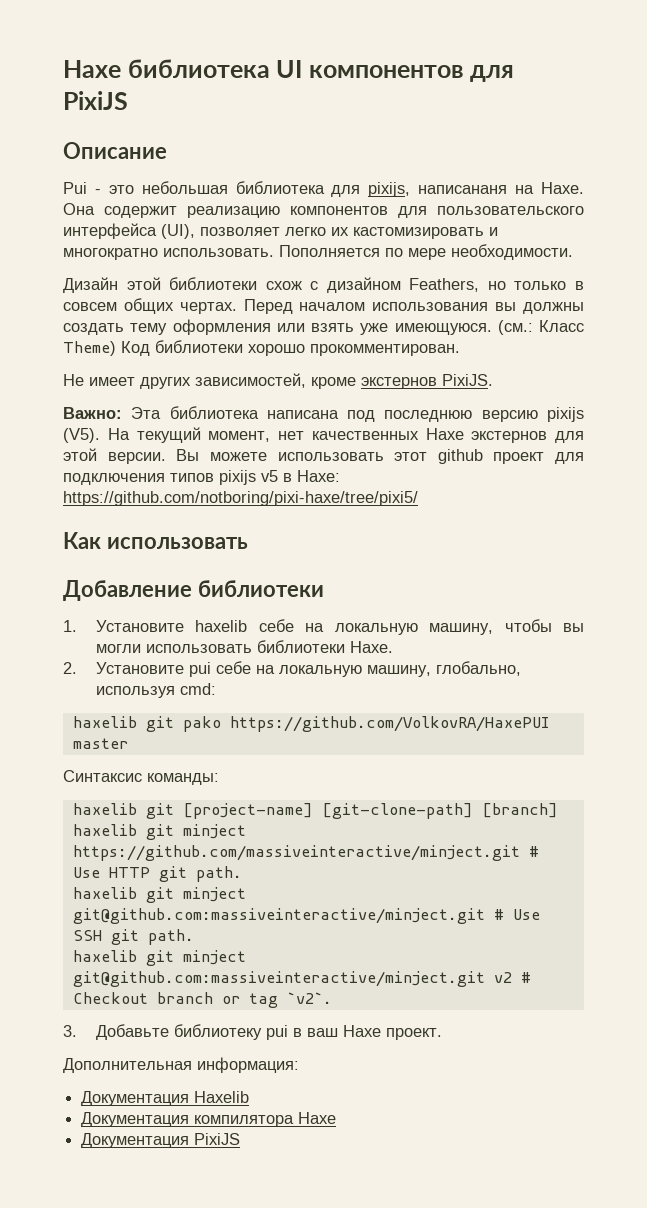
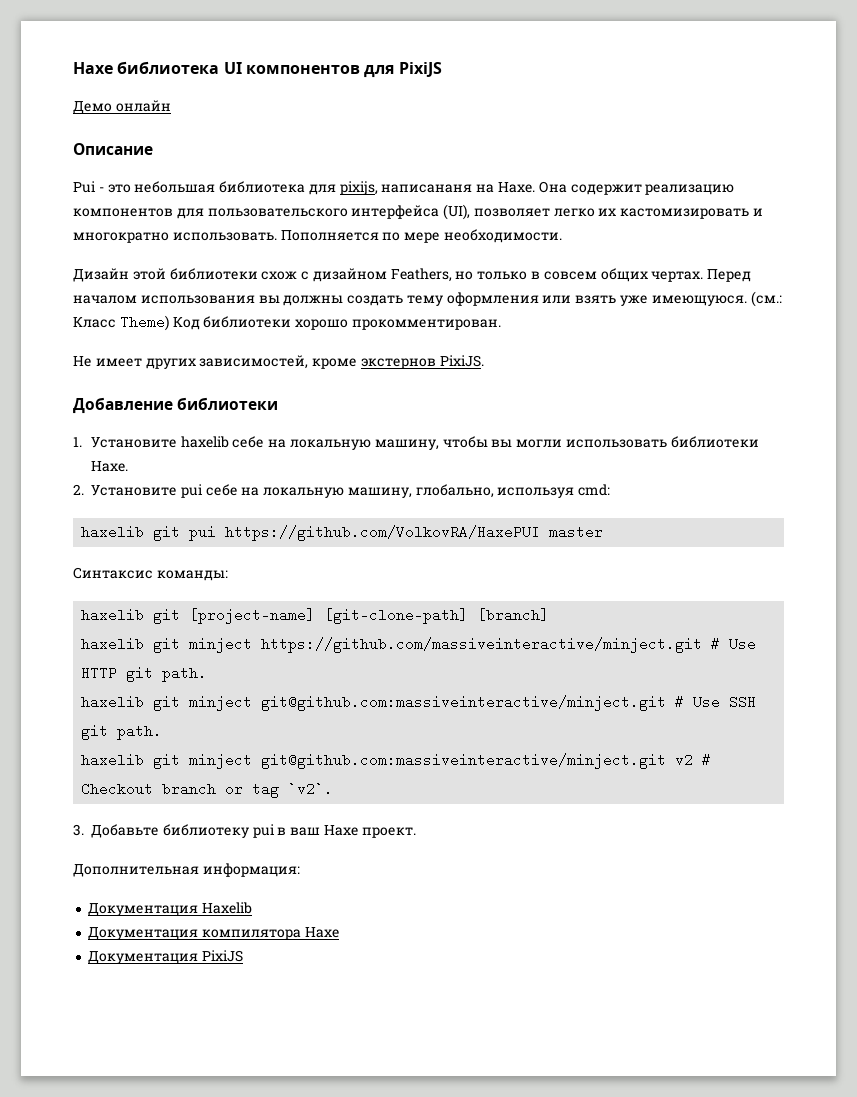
(128, 100) none -> [73,100,171,114] // Демо онлайн
[63,406,584,422] [63,427,584,443] [63,448,584,464] [63,470,340,485] [63,491,418,506] [63,532,248,549] // Важно: Эта библиотека написана под последнюю версию pixijs (V5). На текущий момент, нет качественных Haxe экстернов для этой версии. Вы можете использовать этот github проект для подключения типов pixijs v5 в Haxe: https://github.com/notboring/pixi-haxe/tree/pixi5/ // Как использовать -> (484, 361) none
[182,716,221,732] pako -> [189,526,217,541] pui

